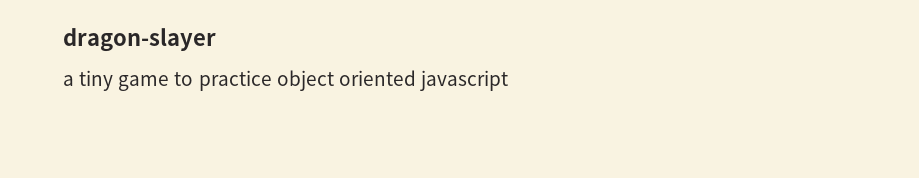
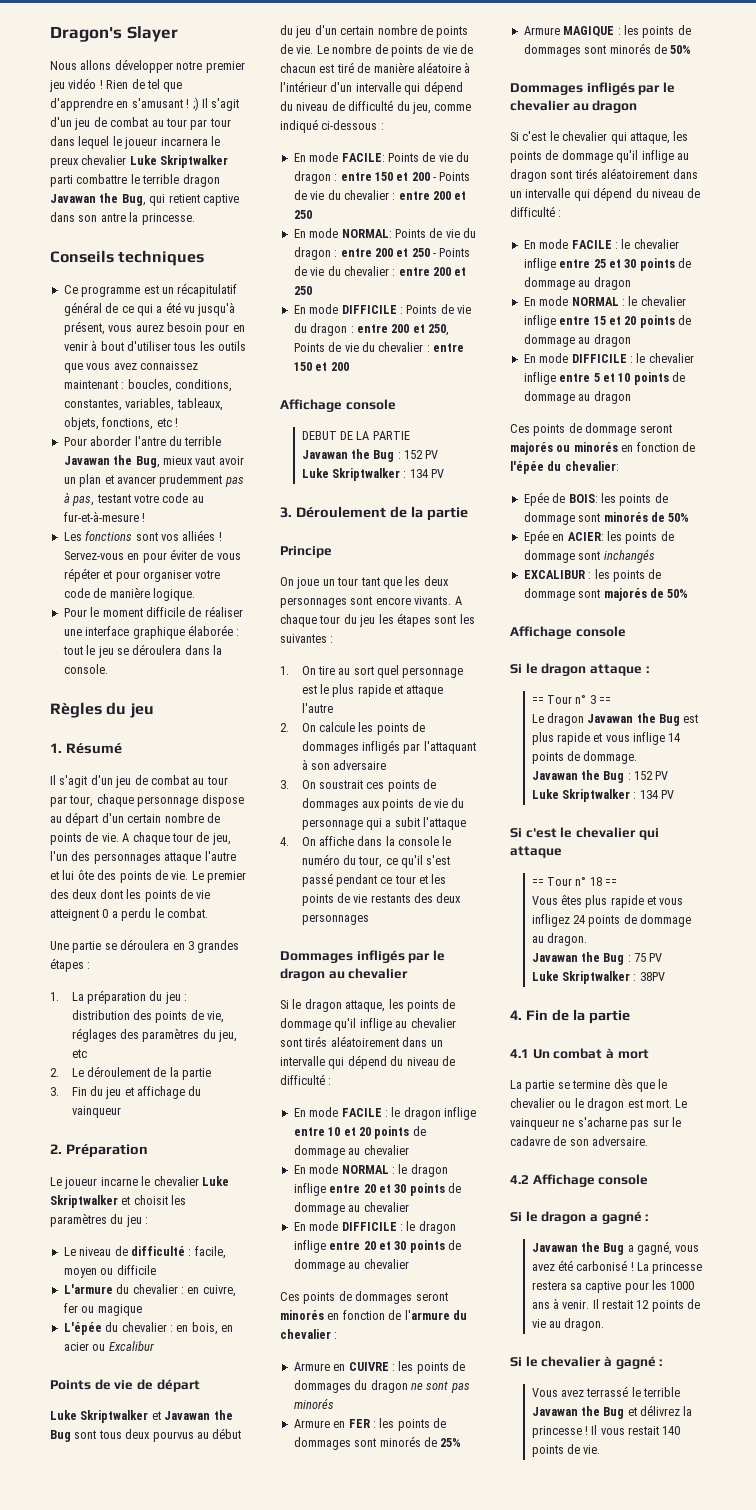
[63,28,216,52] [63,70,508,91] dragon-slayer // a tiny game to practice object oriented javascript -> [50,26,178,42] [50,59,245,73] [49,78,183,92] [50,97,240,111] [50,117,231,130] [50,136,220,149] [50,155,229,168] [50,174,220,187] [50,193,239,206] [50,212,195,225] [50,250,205,266] [63,283,238,297] [63,302,236,316] [63,321,245,335] [63,340,246,351] [63,361,198,373] [63,379,232,392] [63,398,223,411] [63,417,178,430] [63,436,222,446] [63,455,244,468] [63,474,244,487] [63,492,204,506] [63,511,146,522] [63,530,222,541] [63,549,241,563] [63,568,221,582] [63,587,195,601] [63,606,243,617] [63,625,240,639] [62,644,222,658] [63,664,108,674] [50,702,154,718] [50,743,122,754] [50,775,228,788] [50,794,244,807] [50,812,220,826] [50,832,231,845] [50,851,236,864] [50,870,246,883] [50,889,211,902] [50,908,208,921] [50,939,240,953] [50,958,91,972] [50,990,188,1004] [71,1010,225,1023] [71,1028,238,1042] [71,1049,87,1058] [50,1066,212,1080] [50,1086,202,1099] [71,1106,121,1118] [50,1144,148,1158] [50,1176,229,1189] [50,1195,187,1208] [50,1213,149,1227] [63,1246,226,1259] [63,1265,156,1278] [63,1284,236,1297] [63,1303,142,1316] [63,1322,233,1335] [63,1341,154,1351] [50,1379,200,1392] [50,1410,233,1423] [50,1428,242,1442] [280,25,469,38] [280,44,473,57] [280,62,471,73] [280,81,463,95] [280,100,472,114] [280,119,384,133] [293,152,469,162] [293,171,471,184] [293,190,467,200] [293,210,312,219] [293,228,476,238] [293,247,471,260] [293,266,467,276] [293,286,312,295] [293,304,471,314] [293,323,449,336] [293,342,464,352] [293,362,349,371] [280,399,396,412] [301,431,410,440] [301,449,439,462] [301,468,445,481] [280,506,468,521] [280,546,332,558] [280,576,449,589] [280,596,462,608] [280,613,475,627] [280,634,334,643] [280,665,464,678] [301,684,444,697] [301,703,333,713] [280,722,426,735] [301,740,476,754] [301,759,387,770] [280,779,437,792] [301,798,465,811] [301,817,467,830] [280,836,452,846] [301,854,451,868] [301,873,447,887] [301,893,462,906] [301,914,369,925] [280,950,445,963] [280,968,409,981] [280,999,456,1012] [280,1018,456,1031] [280,1036,443,1047] [280,1055,455,1069] [280,1074,332,1085] [293,1107,476,1120] [293,1126,426,1139] [293,1145,409,1158] [293,1164,448,1177] [293,1183,461,1196] [293,1202,409,1215] [293,1221,456,1234] [293,1240,461,1253] [293,1259,409,1272] [280,1291,448,1304] [280,1310,467,1320] [280,1329,338,1339] [293,1361,465,1374] [293,1380,470,1393] [293,1398,334,1409] [293,1418,446,1431] [293,1436,462,1450] [523,25,691,38] [523,43,692,57] [510,82,675,95] [510,100,638,113] [510,131,689,144] [510,150,689,163] [510,168,698,182] [510,187,701,201] [510,206,562,217] [523,239,679,249] [523,258,691,271] [523,277,631,290] [523,296,686,306] [523,315,691,328] [523,334,631,347] [523,353,694,363] [523,372,685,385] [523,391,631,404] [510,423,672,436] [510,442,695,455] [510,461,619,474] [523,492,668,506] [523,512,690,525] [523,530,674,544] [523,549,655,563] [523,569,662,582] [523,588,689,601] [510,626,626,639] [510,663,649,676] [531,695,612,704] [531,713,699,726] [531,732,681,745] [531,751,638,764] [531,770,669,783] [531,789,675,802] [510,827,659,840] [510,846,562,858] [531,877,618,886] [531,895,684,908] [531,914,692,927] [531,933,587,946] [531,952,663,965] [531,971,665,984] [510,1009,630,1024] [510,1048,649,1059] [510,1078,668,1092] [510,1098,688,1111] [510,1117,681,1130] [510,1136,649,1146] [510,1174,649,1187] [510,1211,649,1224] [531,1241,700,1255] [531,1260,703,1274] [531,1280,695,1293] [531,1298,701,1312] [531,1318,605,1331] [510,1356,663,1369] [531,1386,681,1397] [531,1405,693,1419] [531,1425,681,1438] [531,1444,601,1457] Dragon's Slayer // Nous allons développer notre premier jeu vidéo ! Rien de tel que d'apprendre en s'amusant ! ;) Il s'agit d'un jeu de combat au tour par tour dans lequel le joueur incarnera le preux chevalier Luke Skriptwalker parti combattre le terrible dragon Javawan the Bug, qui retient captive dans son antre la princesse. // Conseils techniques // Ce programme est un récapitulatif général de ce qui a été vu jusqu'à présent, vous aurez besoin pour en venir à bout d'utiliser tous les outils que vous avez connaissez maintenant : boucles, conditions, constantes, variables, tableaux, objets, fonctions, etc ! // Pour aborder l'antre du terrible Javawan the Bug, mieux vaut avoir un plan et avancer prudemment pas à pas, testant votre code au fur-et-à-mesure ! // Les fonctions sont vos alliées ! Servez-vous en pour éviter de vous répéter et pour organiser votre code de manière logique. // Pour le moment difficile de réaliser une interface graphique élaborée : tout le jeu se déroulera dans la console. // Règles du jeu // 1. Résumé // Il s'agit d'un jeu de combat au tour par tour, chaque personnage dispose au départ d'un certain nombre de points de vie. A chaque tour de jeu, l'un des personnages attaque l'autre et lui ôte des points de vie. Le premier des deux dont les points de vie atteignent 0 a perdu le combat. // Une partie se déroulera en 3 grandes étapes : // 1. La préparation du jeu : distribution des points de vie, réglages des paramètres du jeu, etc // 2. Le déroulement de la partie // 3. Fin du jeu et affichage du vainqueur // 2. Préparation // Le joueur incarne le chevalier Luke Skriptwalker et choisit les paramètres du jeu : // Le niveau de difficulté : facile, moyen ou difficile // L'armure du chevalier : en cuivre, fer ou magique // L'épée du chevalier : en bois, en acier ou Excalibur // Points de vie de départ // Luke Skriptwalker et Javawan the Bug sont tous deux pourvus au début du jeu d'un certain nombre de points de vie. Le nombre de points de vie de chacun est tiré de manière aléatoire à l'intérieur d'un intervalle qui dépend du niveau de difficulté du jeu, comme indiqué ci-dessous : // En mode FACILE: Points de vie du dragon : entre 150 et 200 - Points de vie du chevalier : entre 200 et 250 // En mode NORMAL: Points de vie du dragon : entre 200 et 250 - Points de vie du chevalier : entre 200 et 250 // En mode DIFFICILE : Points de vie du dragon : entre 200 et 250, Points de vie du chevalier : entre 150 et 200 // Affichage console // DEBUT DE LA PARTIE // Javawan the Bug : 152 PV // Luke Skriptwalker : 134 PV // 3. Déroulement de la partie // Principe // On joue un tour tant que les deux personnages sont encore vivants. A chaque tour du jeu les étapes sont les suivantes : // 1. On tire au sort quel personnage est le plus rapide et attaque l'autre // 2. On calcule les points de dommages infligés par l'attaquant à son adversaire // 3. On soustrait ces points de dommages aux points de vie du personnage qui a subit l'attaque // 4. On affiche dans la console le numéro du tour, ce qu'il s'est passé pendant ce tour et les points de vie restants des deux personnages // Dommages infligés par le dragon au chevalier // Si le dragon attaque, les points de dommage qu'il inflige au chevalier sont tirés aléatoirement dans un intervalle qui dépend du niveau de difficulté : // En mode FACILE : le dragon inflige entre 10 et 20 points de dommage au chevalier // En mode NORMAL : le dragon inflige entre 20 et 30 points de dommage au chevalier // En mode DIFFICILE : le dragon inflige entre 20 et 30 points de dommage au chevalier // Ces points de dommages seront minorés en fonction de l'armure du chevalier : // Armure en CUIVRE : les points de dommages du dragon ne sont pas minorés // Armure en FER : les points de dommages sont minorés de 25% // Armure MAGIQUE : les points de dommages sont minorés de 50% // Dommages infligés par le chevalier au dragon // Si c'est le chevalier qui attaque, les points de dommage qu'il inflige au dragon sont tirés aléatoirement dans un intervalle qui dépend du niveau de difficulté : // En mode FACILE : le chevalier inflige entre 25 et 30 points de dommage au dragon // En mode NORMAL : le chevalier inflige entre 15 et 20 points de dommage au dragon // En mode DIFFICILE : le chevalier inflige entre 5 et 10 points de dommage au dragon // Ces points de dommage seront majorés ou minorés en fonction de l'épée du chevalier: // Epée de BOIS: les points de dommage sont minorés de 50% // Epée en ACIER: les points de dommage sont inchangés // EXCALIBUR : les points de dommage sont majorés de 50% // Affichage console // Si le dragon attaque : // == Tour n° 3 == // Le dragon Javawan the Bug est plus rapide et vous inflige 14 points de dommage. // Javawan the Bug : 152 PV // Luke Skriptwalker : 134 PV // Si c'est le chevalier qui attaque // == Tour n° 18 == // Vous êtes plus rapide et vous infligez 24 points de dommage au dragon. // Javawan the Bug : 75 PV // Luke Skriptwalker : 38PV // 4. Fin de la partie // 4.1 Un combat à mort // La partie se termine dès que le chevalier ou le dragon est mort. Le vainqueur ne s'acharne pas sur le cadavre de son adversaire. // 4.2 Affichage console // Si le dragon a gagné : // Javawan the Bug a gagné, vous avez été carbonisé ! La princesse restera sa captive pour les 1000 ans à venir. Il restait 12 points de vie au dragon. // Si le chevalier à gagné : // Vous avez terrassé le terrible Javawan the Bug et délivrez la princesse ! Il vous restait 140 points de vie.

